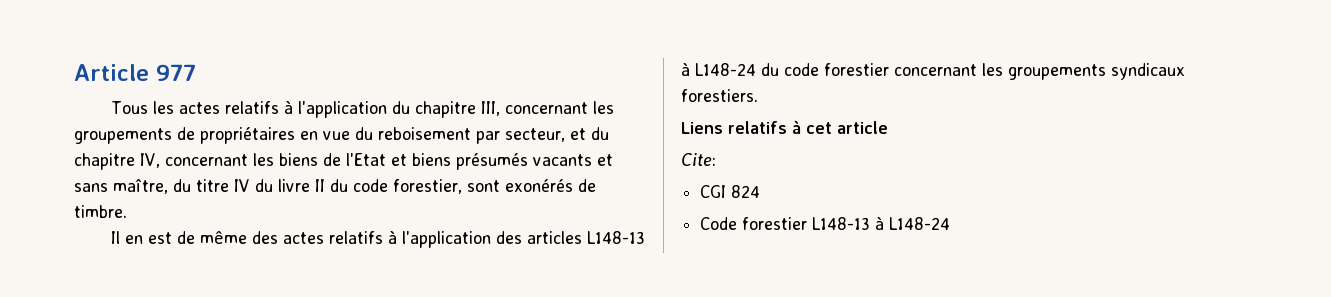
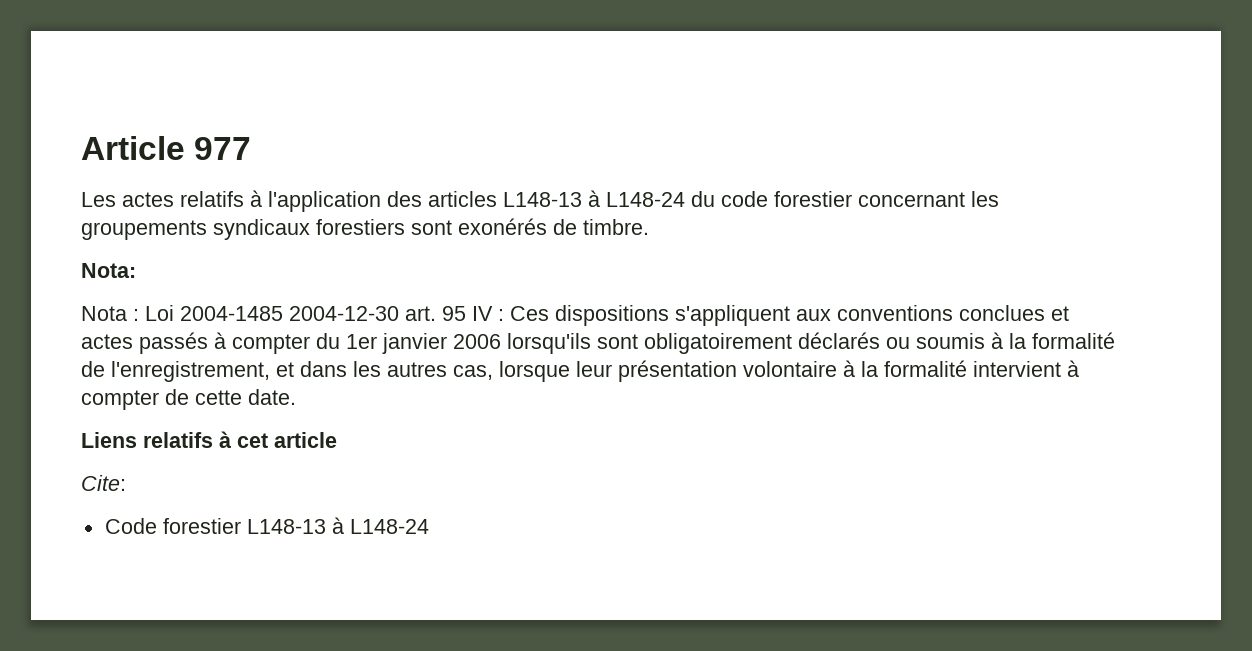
[110,100,614,118] [74,127,609,144] [74,153,613,170] [74,179,596,194] [74,205,127,218] [110,231,278,244] Tous les actes relatifs à l'application du chapitre III, concernant les groupements de propriétaires en vue du reboisement par secteur, et du chapitre IV, concernant les biens de l'Etat et biens présumés vacants et sans maître, du titre IV du livre II du code forestier, sont exonérés de timbre. // Il en est de même des -> [81,192,116,207] Les
[681,89,758,102] forestiers. -> [316,218,649,235] [81,263,136,278] [81,305,1069,326] [81,332,1115,354] [81,360,1079,382] [81,389,296,410] forestiers sont exonérés de timbre. // Nota: // Nota : Loi 2004-1485 2004-12-30 art. 95 IV : Ces dispositions s'appliquent aux conventions conclues et actes passés à compter du 1er janvier 2006 lorsqu'ils sont obligatoirement déclarés ou soumis à la formalité de l'enregistrement, et dans les autres cas, lorsque leur présentation volontaire à la formalité intervient à compter de cette date.
[700,185,761,198] // CGI 824 -> (126, 483) none

